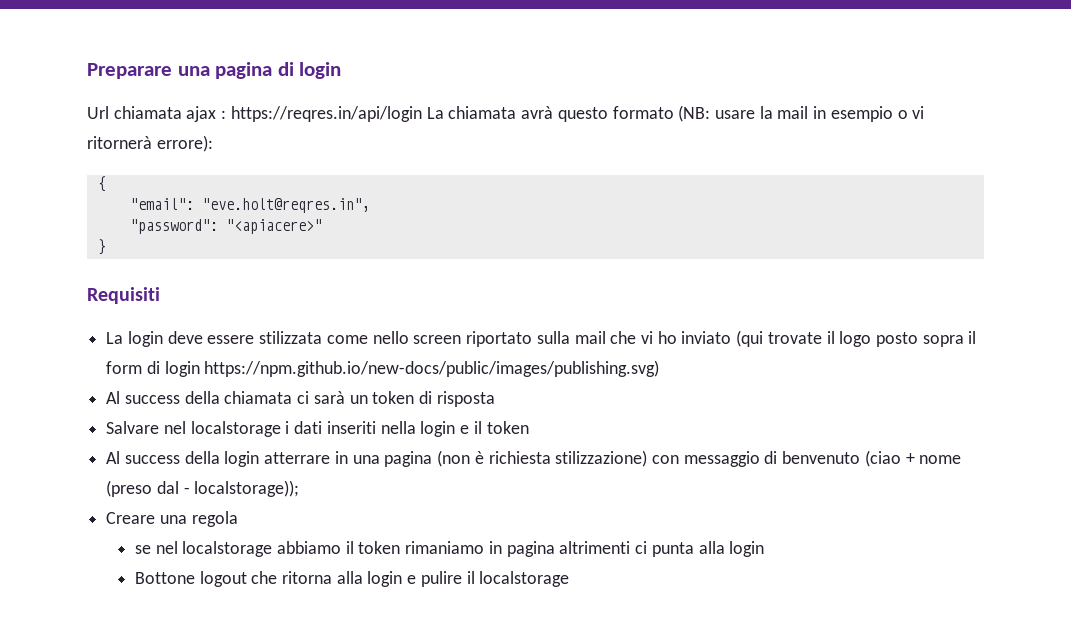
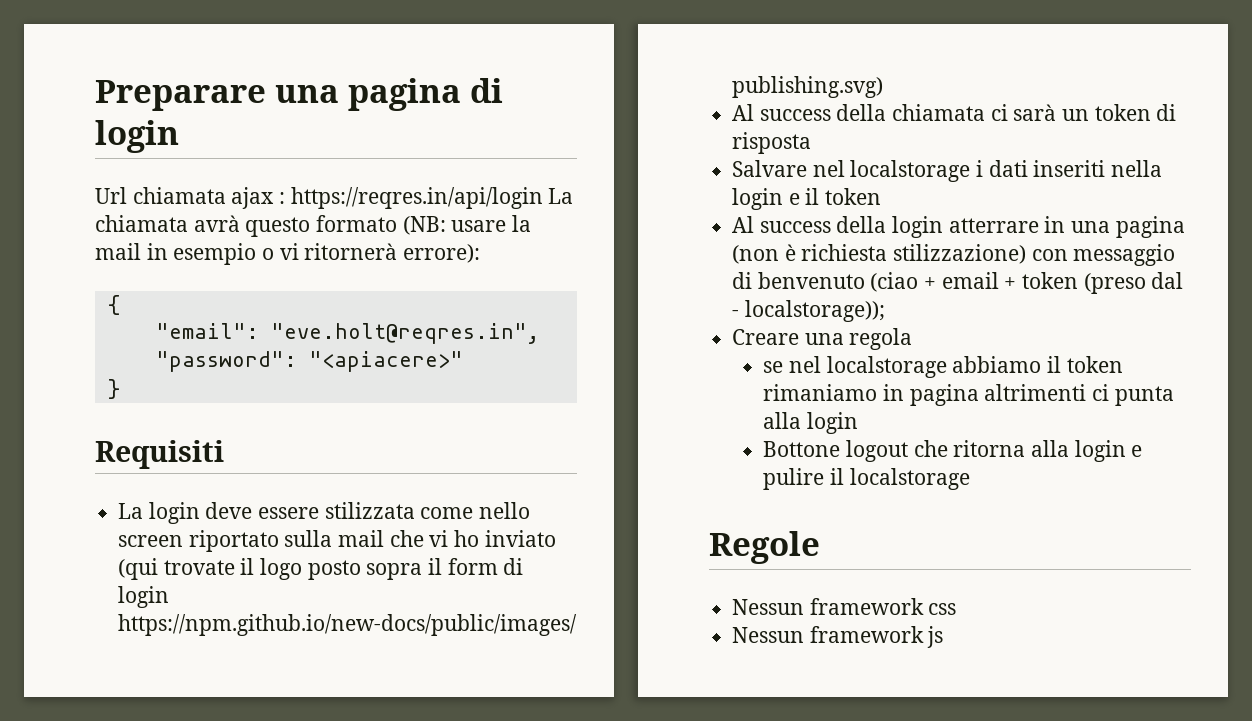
[919,455,962,464] nome -> [941,272,1079,289] email + token
(570, 579) none -> [709,531,820,564] [732,598,957,615] [732,626,944,648] // Regole // Nessun framework css // Nessun framework js

